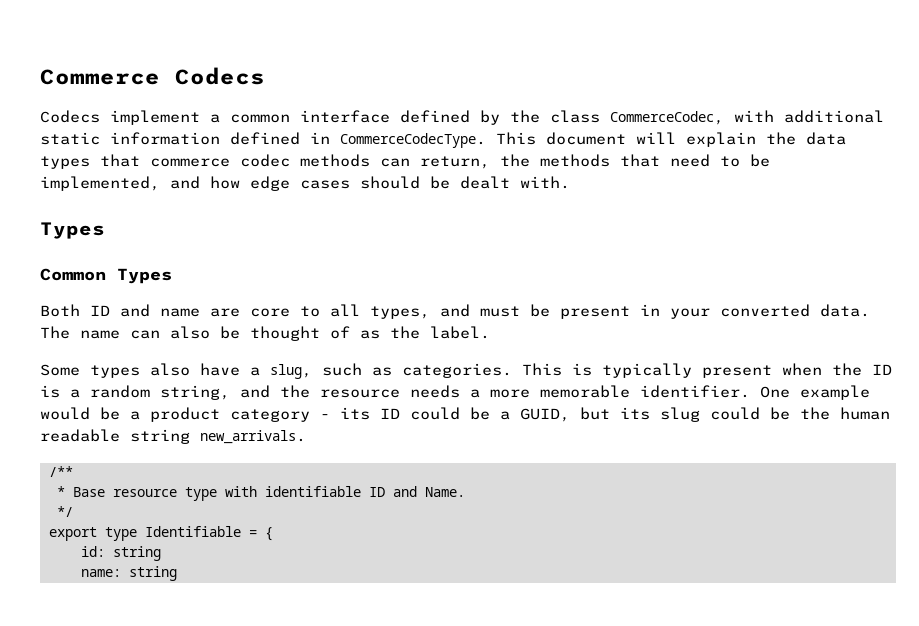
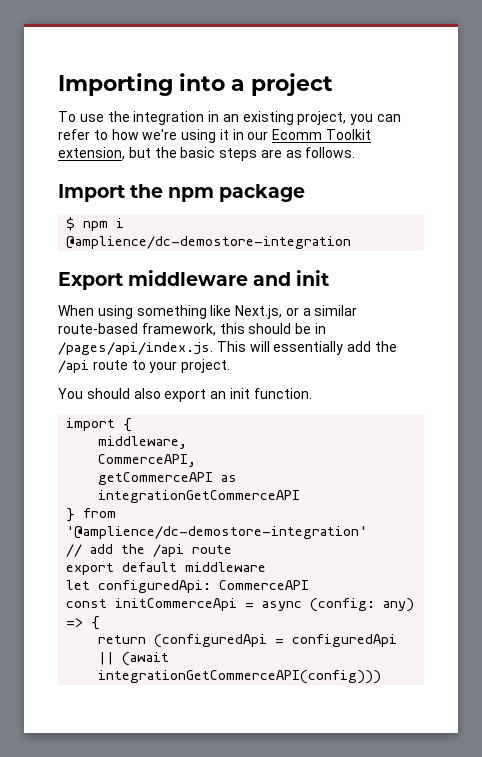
[40,67,265,85] [40,110,884,125] [40,132,846,148] [40,154,770,169] [40,176,570,191] [40,222,105,239] [40,268,172,284] [40,304,870,319] [40,326,490,341] [40,363,892,379] [40,385,870,400] [40,407,890,422] [40,429,306,444] [48,466,73,477] [56,486,465,501] [56,506,73,517] [48,526,273,541] [80,546,161,561] [80,566,177,581] Commerce Codecs // Codecs implement a common interface defined by the class CommerceCodec, with additional static information defined in CommerceCodecType. This document will explain the data types that commerce codec methods can return, the methods that need to be implemented, and how edge cases should be dealt with. // Types // Common Types // Both ID and name are core to all types, and must be present in your converted data. The name can also be thought of as the label. // Some types also have a slug, such as categories. This is typically present when the ID is a random string, and the resource needs a more memorable identifier. One example would be a product category - its ID could be a GUID, but its slug could be the human readable string new_arrivals. // /** // * Base resource type with identifiable ID and Name. // */ // export type Identifiable = { // id: string // name: string -> [58,73,333,96] [58,111,402,125] [58,129,372,143] [58,147,356,161] [58,184,306,202] [66,217,125,231] [66,236,352,249] [58,270,330,290] [58,305,358,319] [58,323,326,336] [58,341,397,355] [58,359,231,373] [58,388,312,402] [66,418,133,432] [98,436,188,449] [98,454,197,467] [98,472,238,485] [98,490,301,503] [66,508,117,522] [66,526,368,539] [66,544,233,557] [66,562,267,575] [66,580,310,593] [66,598,415,612] [66,616,101,630] [98,634,398,648] [98,652,170,666] [98,670,382,684] Importing into a project // To use the integration in an existing project, you can refer to how we're using it in our Ecomm Toolkit extension, but the basic steps are as follows. // Import the npm package // $ npm i @amplience/dc-demostore-integration // Export middleware and init // When using something like Next.js, or a similar route-based framework, this should be in /pages/api/index.js. This will essentially add the /api route to your project. // You should also export an init function. // import { // middleware, // CommerceAPI, // getCommerceAPI as integrationGetCommerceAPI // } from '@amplience/dc-demostore-integration' // // add the /api route // export default middleware // let configuredApi: CommerceAPI // const initCommerceApi = async (config: any) => { // return (configuredApi = configuredApi || (await integrationGetCommerceAPI(config)))

